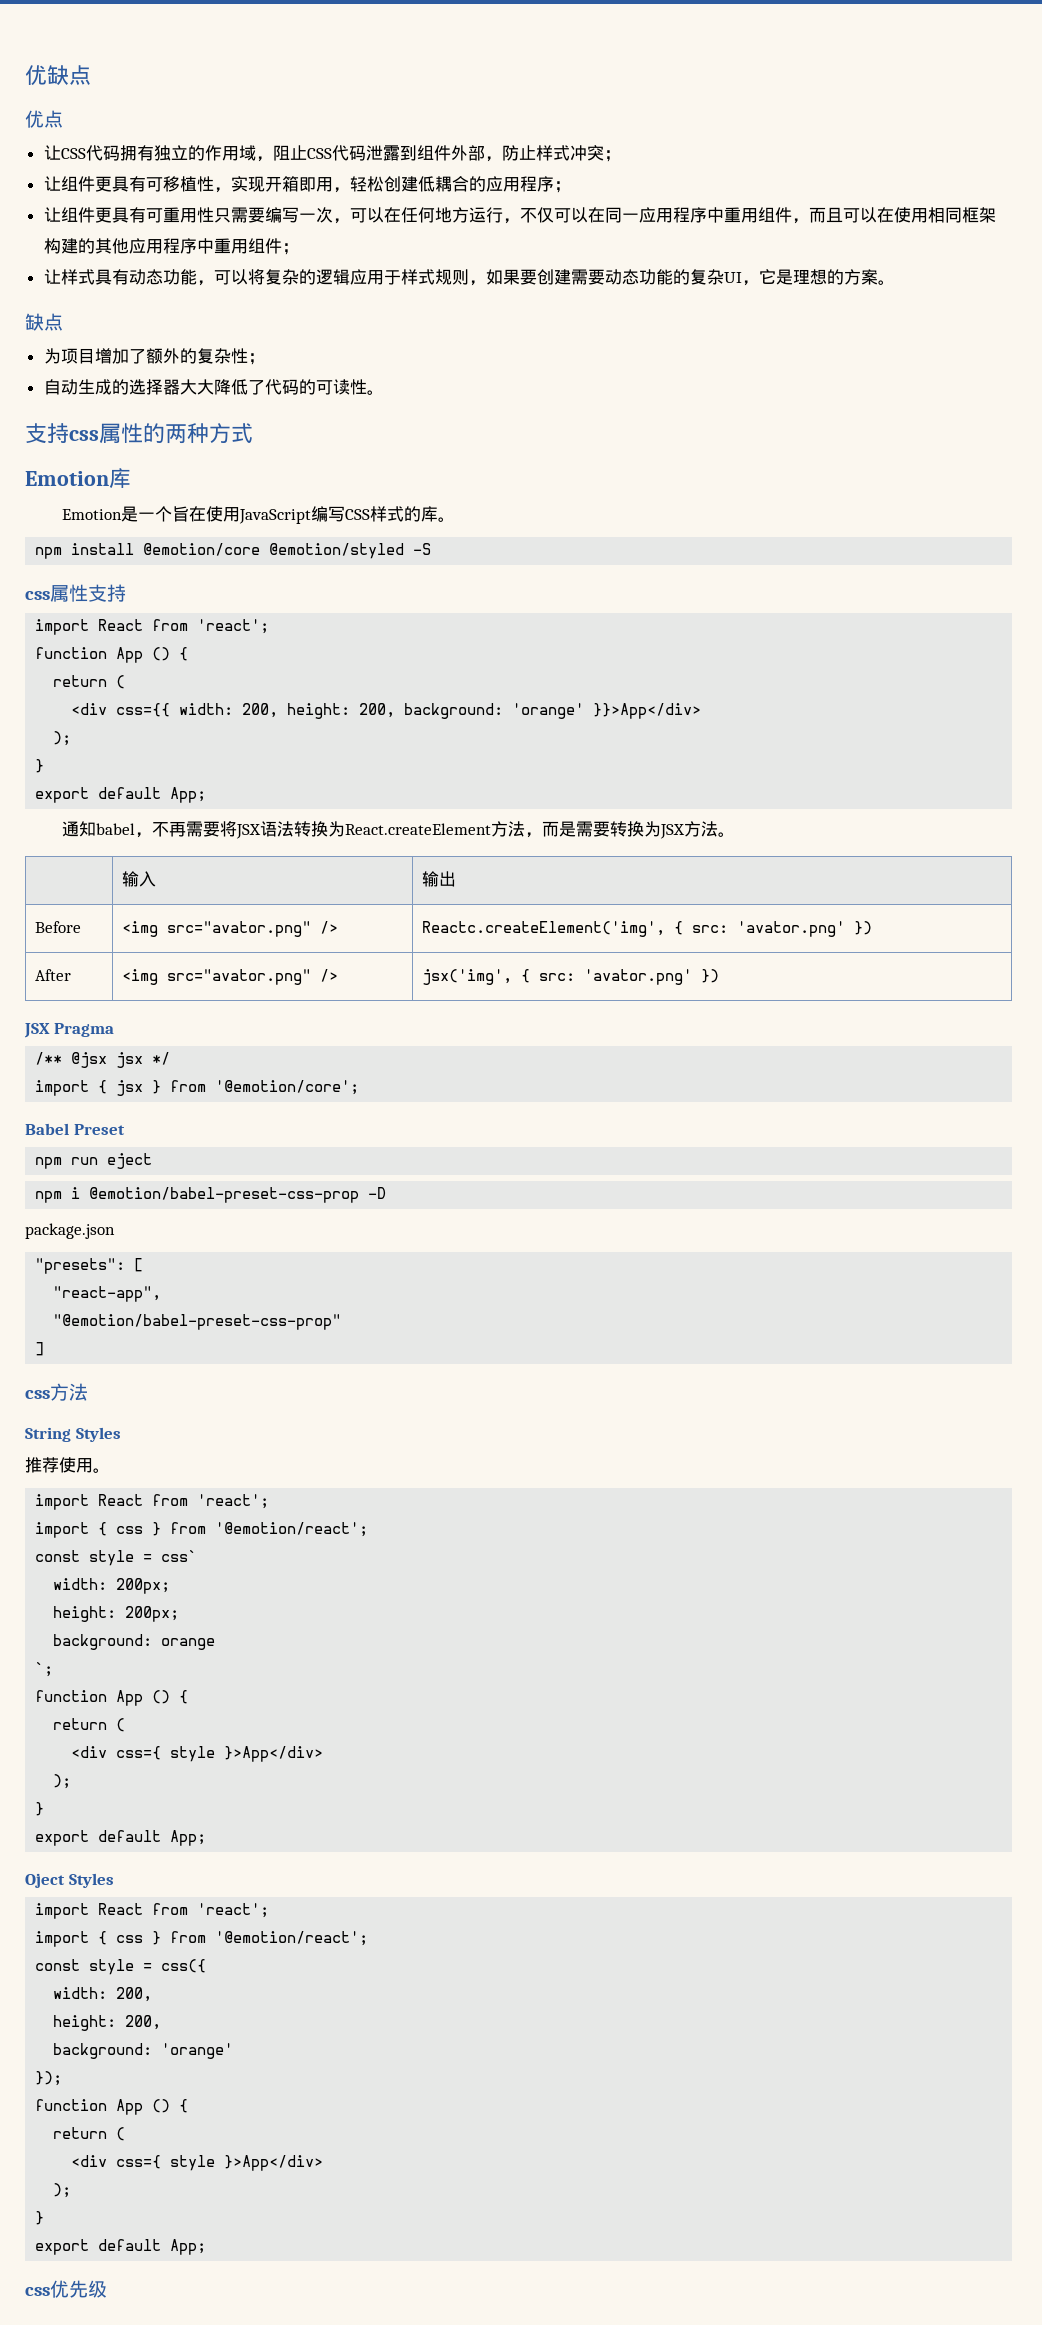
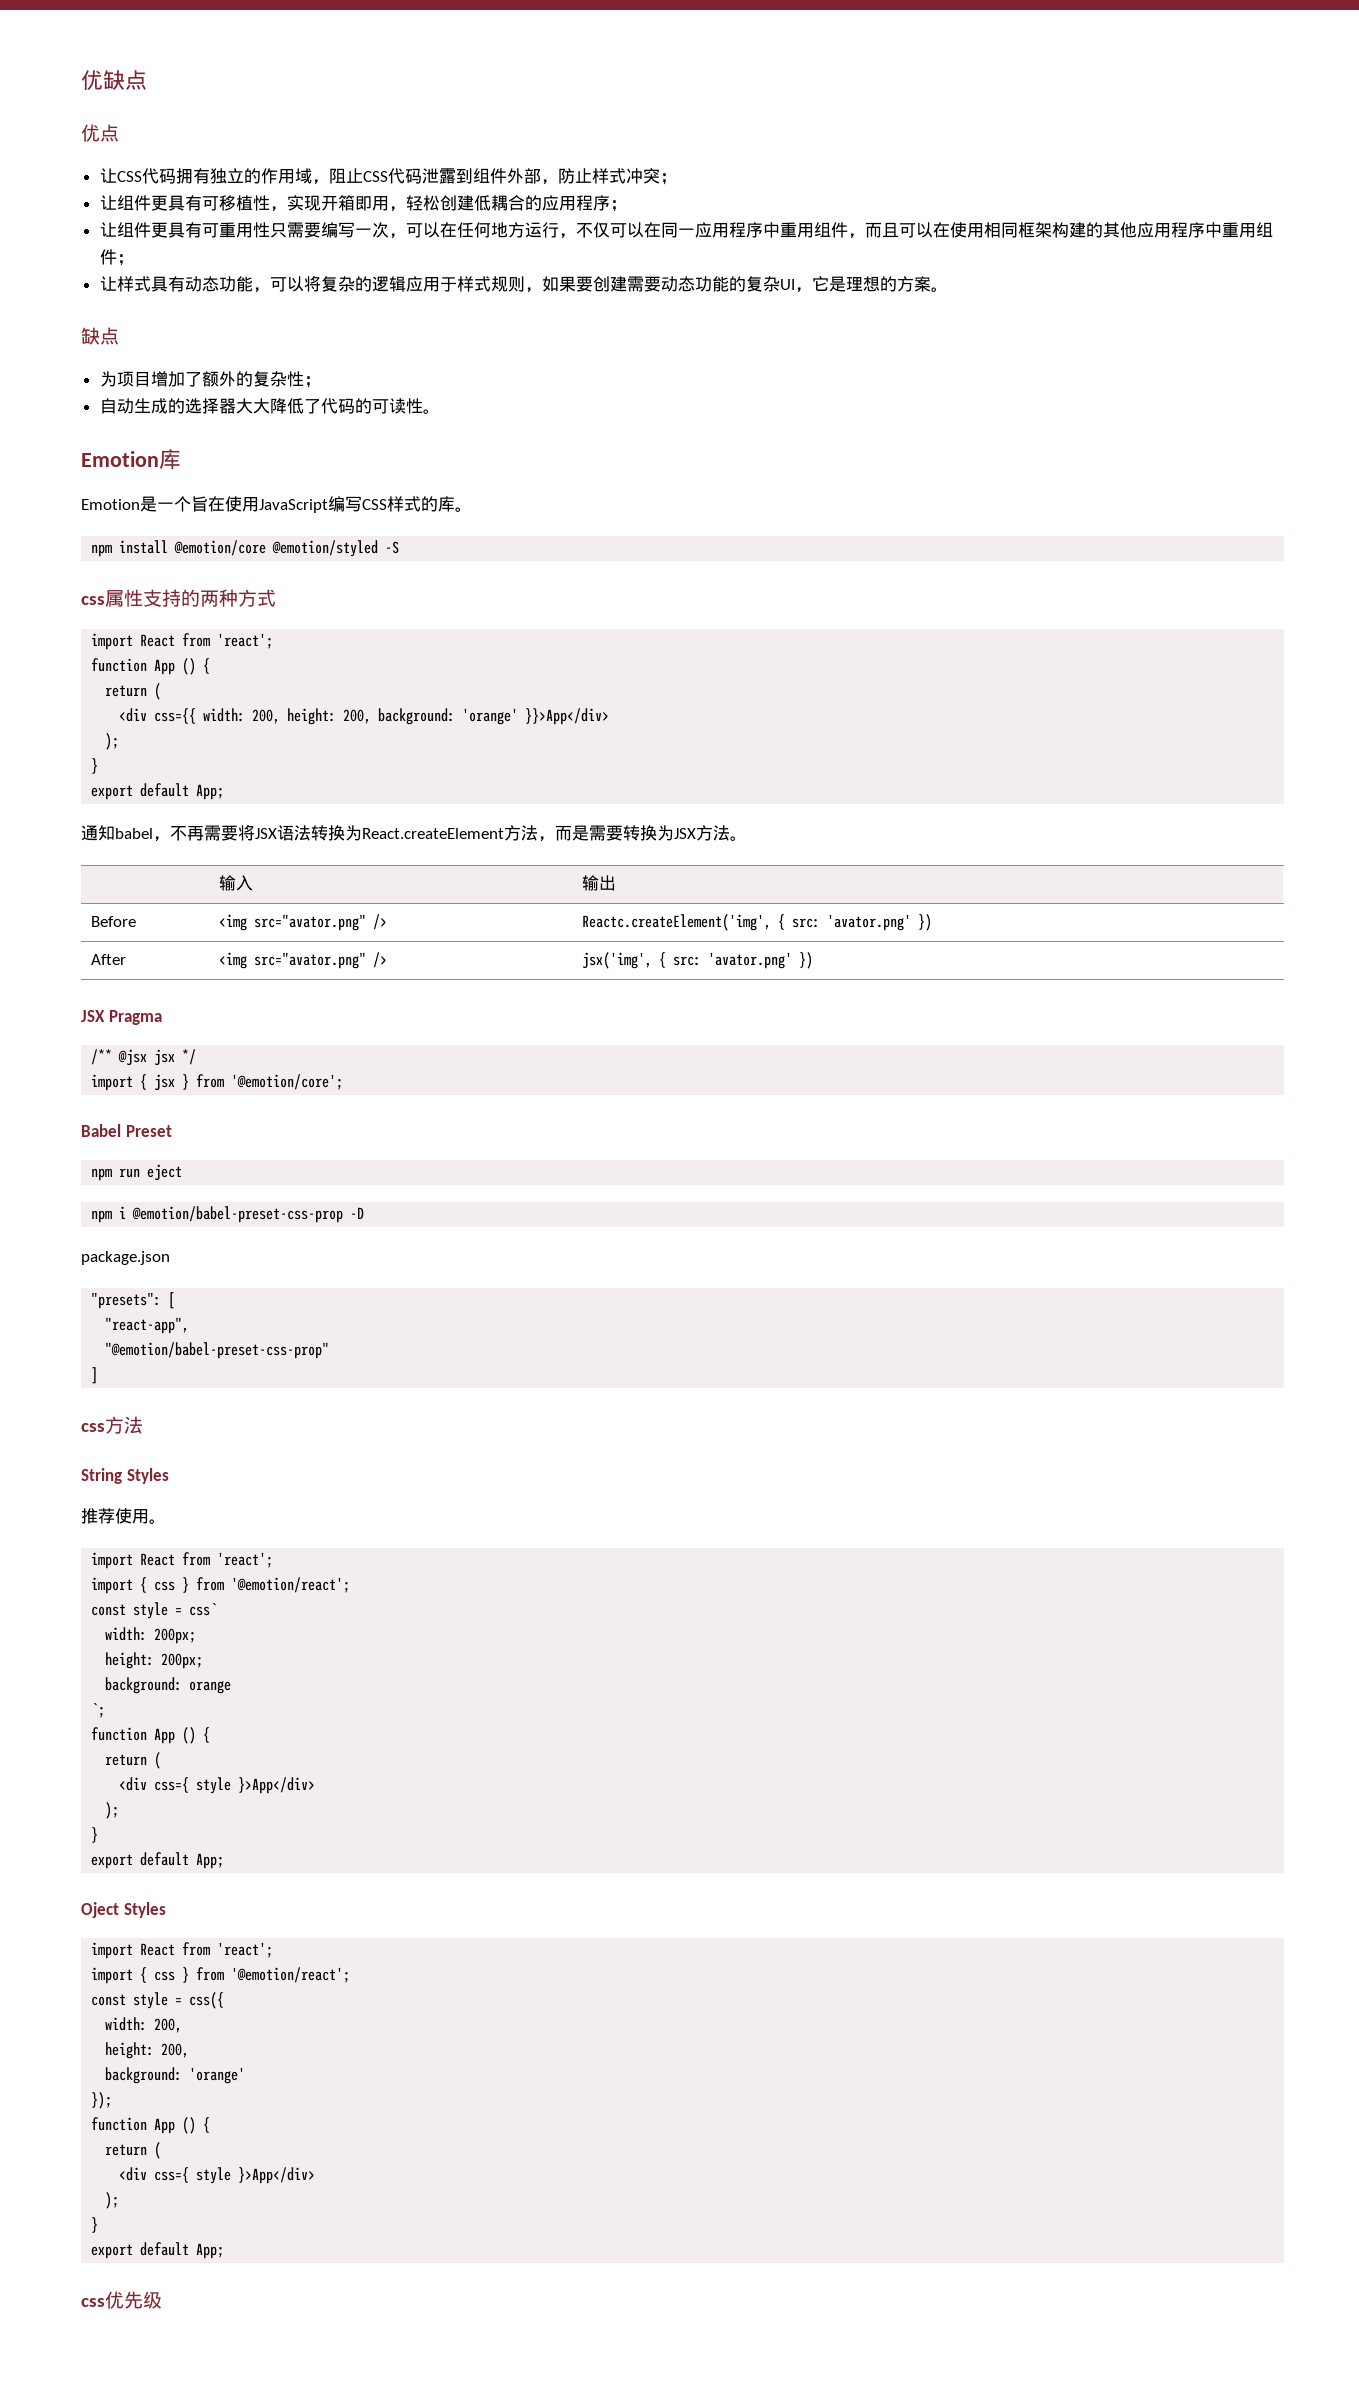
[25,423,253,444] // 支持css属性的两种方式 -> (440, 411) none
(126, 593) none -> [181,589,276,607] 的两种方式

